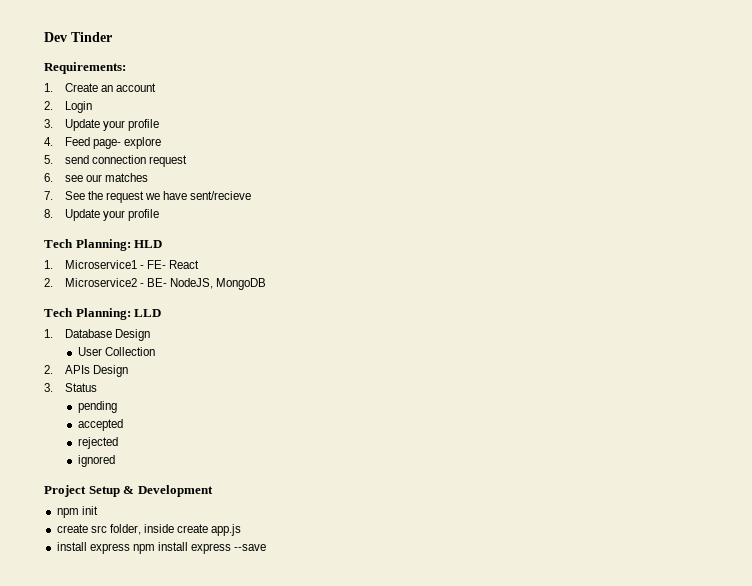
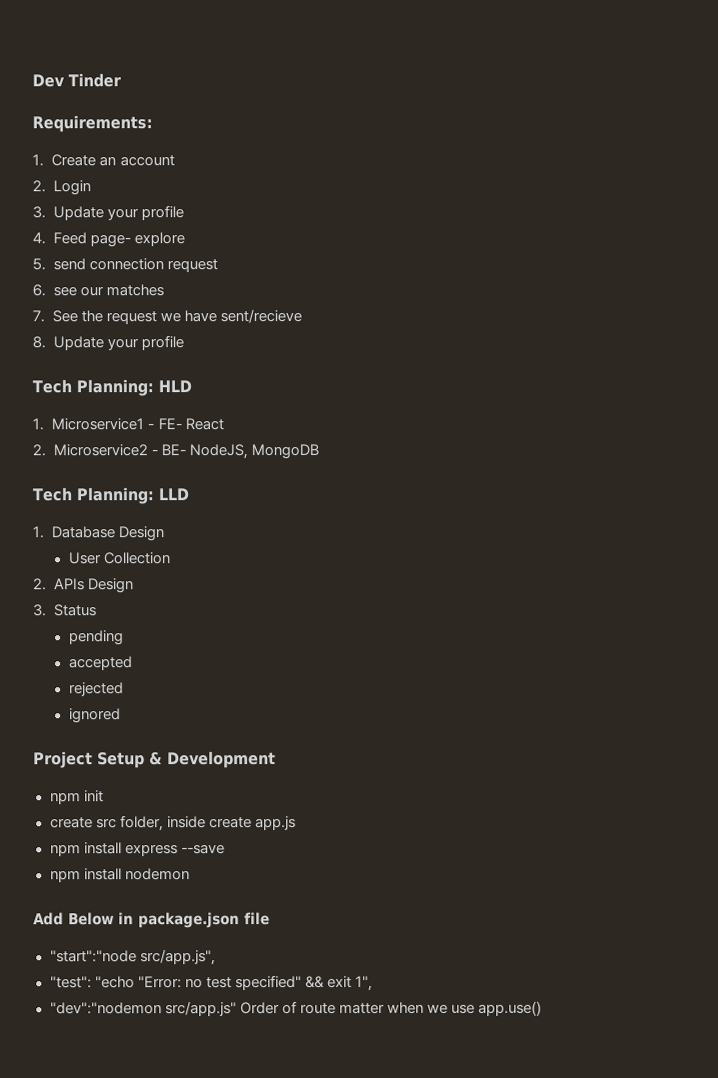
[56,542,130,554] install express -> (296, 823) none
(267, 547) none -> [49,868,190,883] [33,912,270,929] [49,949,216,966] [49,975,373,992] [49,1000,542,1017] // npm install nodemon // Add Below in package.json file // "start":"node src/app.js", // "test": "echo "Error: no test specified" && exit 1", // "dev":"nodemon src/app.js" Order of route matter when we use app.use()

